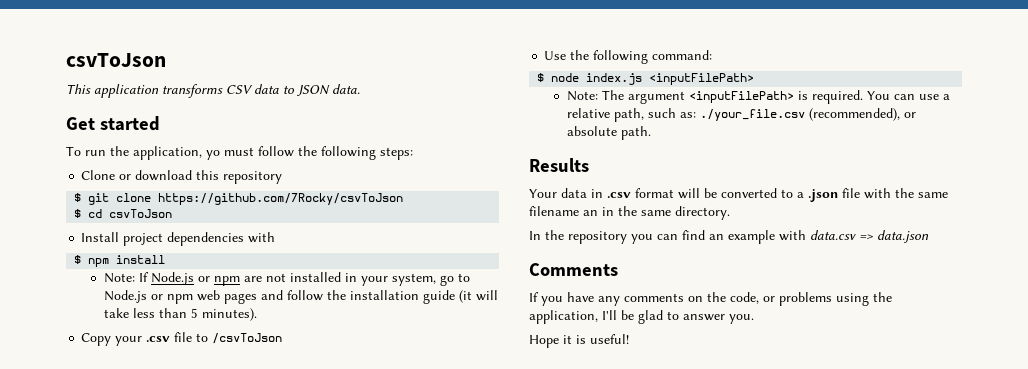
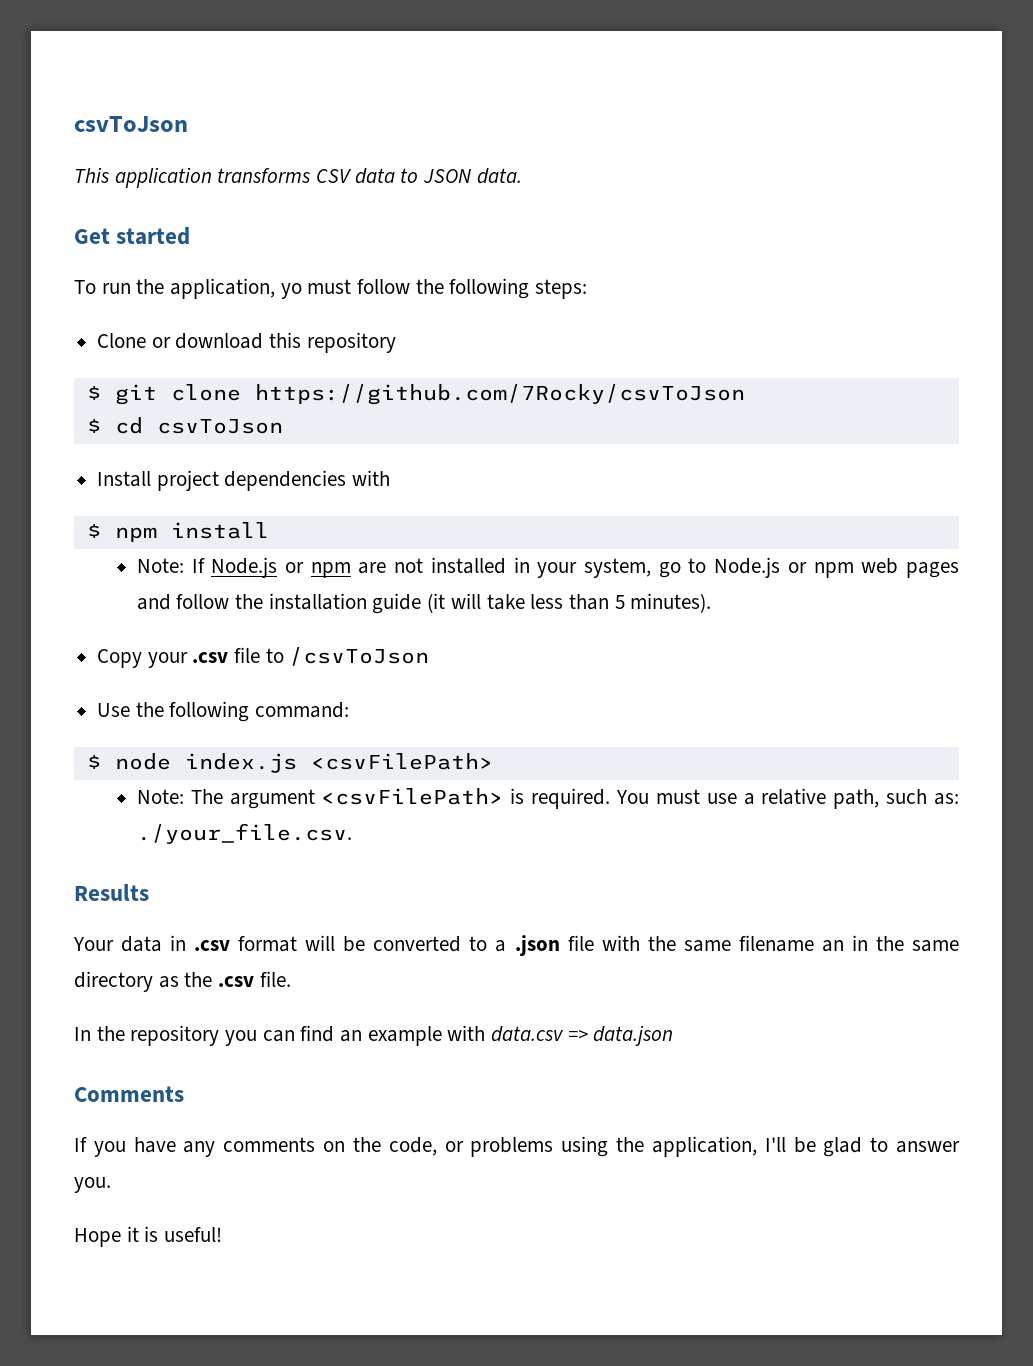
[649,73,755,85] <inputFilePath> -> [310,753,493,770] <csvFilePath>
[688,91,794,103] <inputFilePath> -> [321,788,504,805] <csvFilePath>
[893,94,915,100] can -> [655,789,700,804] must
[699,108,916,121] [566,126,651,140] ./your_file.csv (recommended), or absolute path. -> [136,823,352,844] ./your_file.csv.
[675,206,730,220] directory. -> [74,971,291,992] directory as the .csv file.

